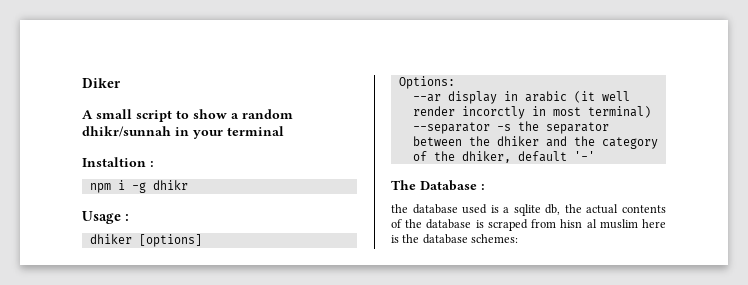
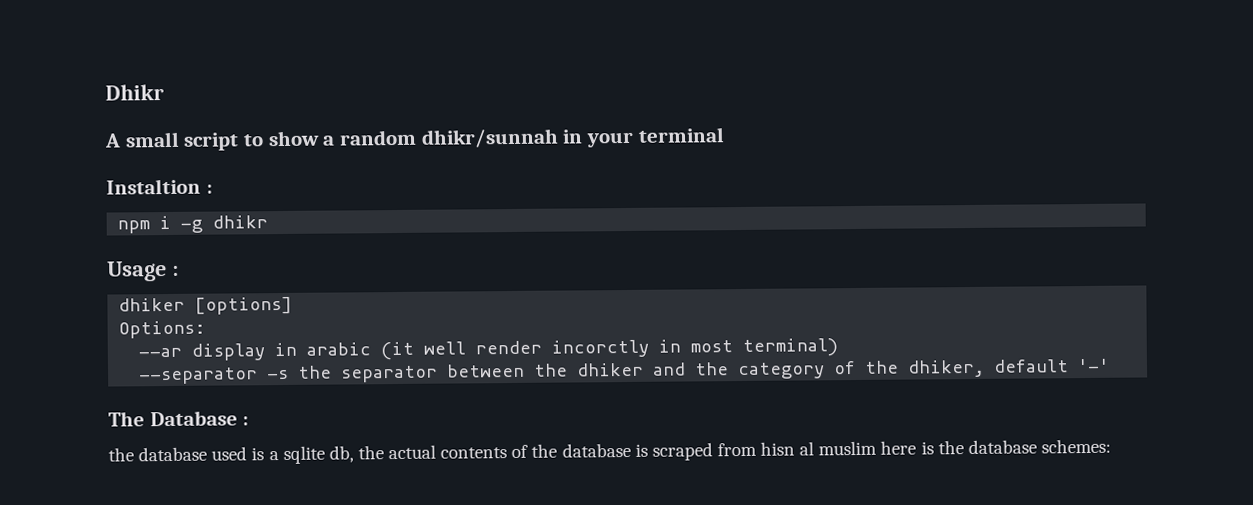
[82,78,121,88] Diker -> [105,84,164,101] Dhikr

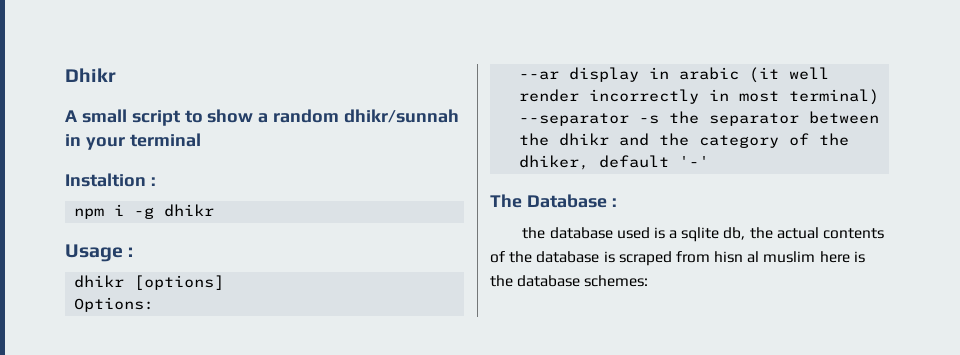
[118,297,186,312] dhiker -> [74,275,125,288] dhikr
[551,339,650,358] incorctly -> [589,89,700,104] incorrectly
[576,362,645,377] dhiker -> [559,133,610,146] dhikr

